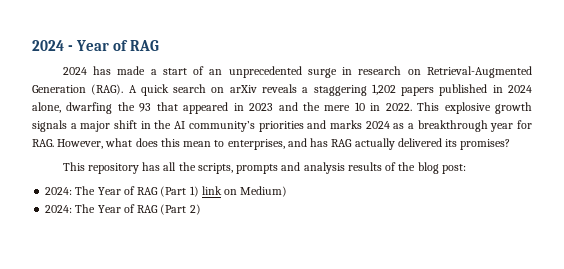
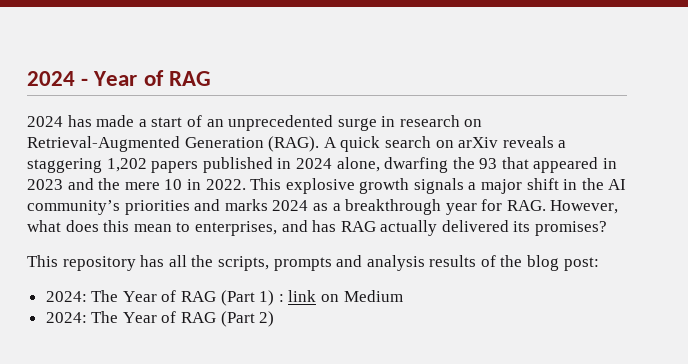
(199, 191) none -> [278,294,284,302] :
[240,186,288,197] Medium) -> [343,290,403,302] Medium

